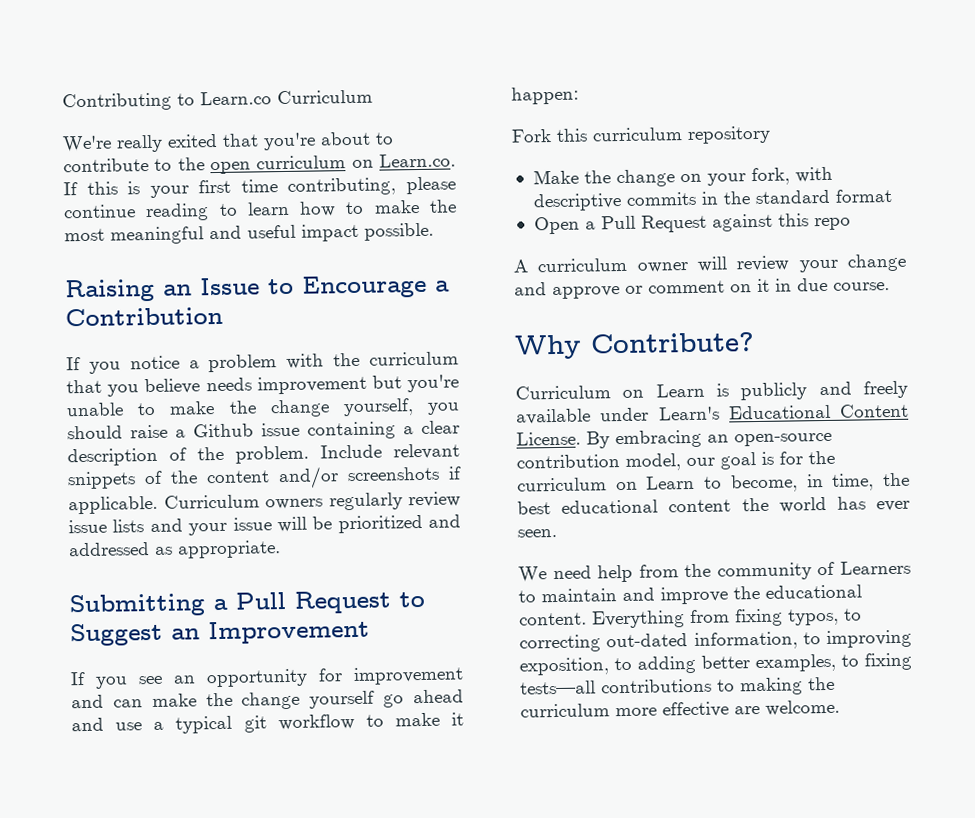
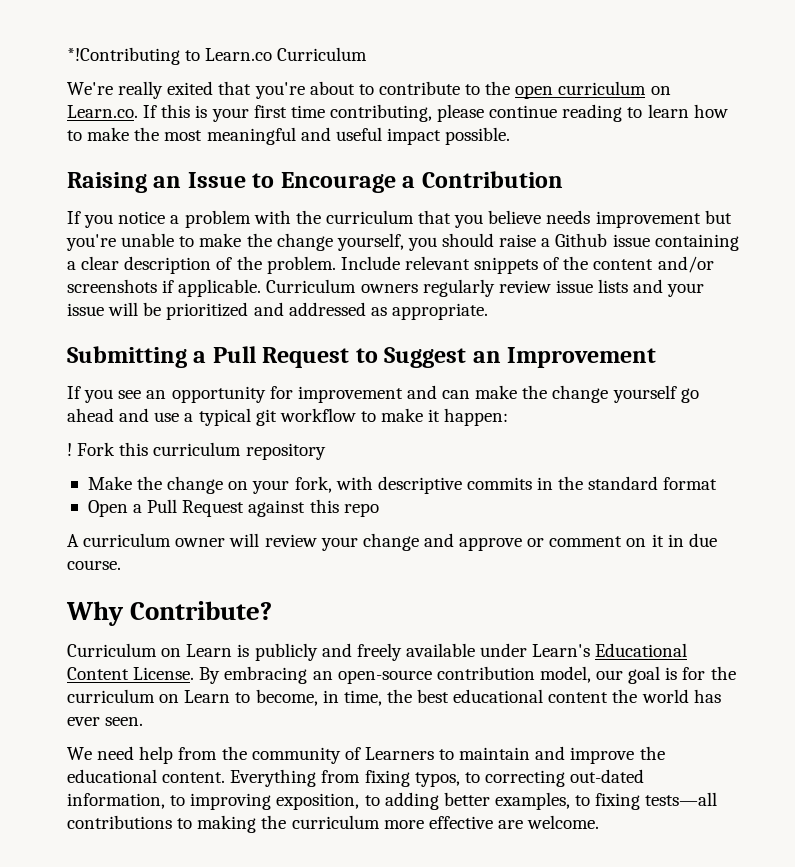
[62,92,172,112] Contributing -> [67,47,180,65] *!Contributing
(579, 95) none -> [67,443,72,456] !

